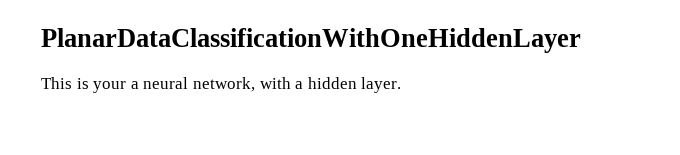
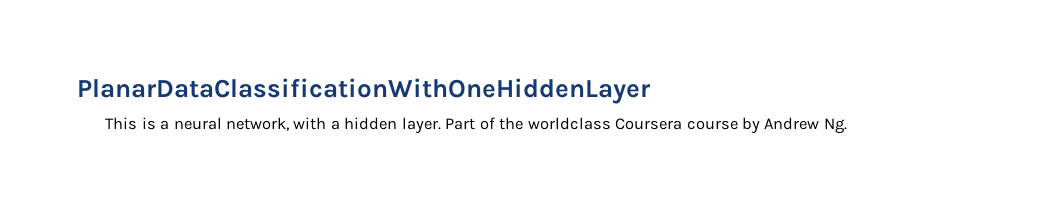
[93,81,127,93] your -> (156, 123) none
(402, 85) none -> [445,117,847,134] Part of the worldclass Coursera course by Andrew Ng.

